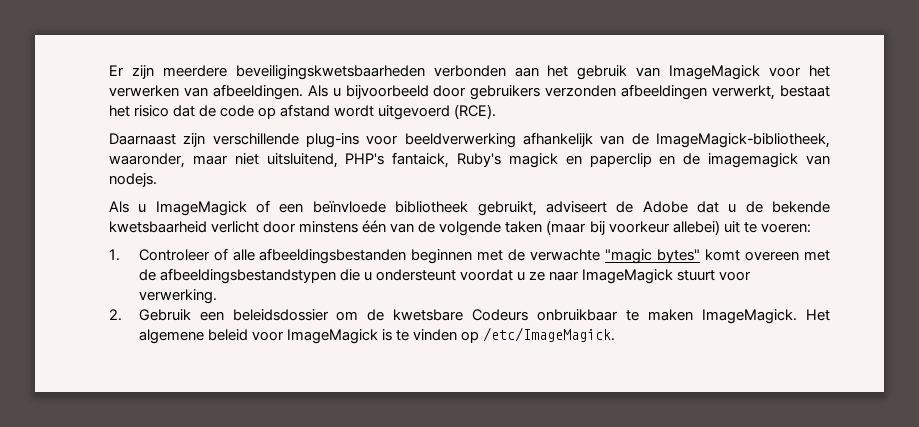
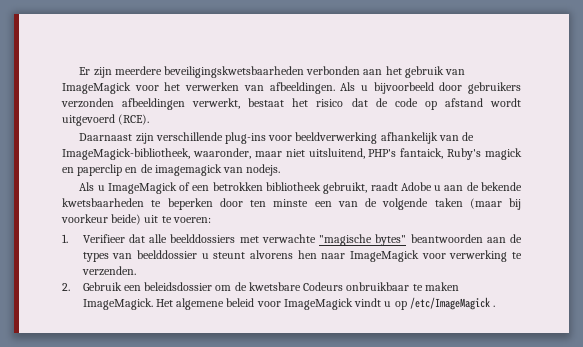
[312,201,386,213] beïnvloede -> [212,182,263,191] betrokken
[545,201,831,213] [109,220,387,233] adviseert de Adobe dat u de bekende kwetsbaarheid verlicht door minstens één -> [370,182,523,191] [62,198,332,210] raadt Adobe u aan de bekende kwetsbaarheden te beperken door ten minste een
[672,220,720,235] allebei) -> [111,214,142,225] beide)
[138,248,830,264] [138,268,752,284] [138,289,217,304] Controleer of alle afbeeldingsbestanden beginnen met de verwachte "magic bytes" komt overeen met de afbeeldingsbestandstypen die u ondersteunt voordat u ze naar ImageMagick stuurt voor verwerking. -> [82,234,522,246] [82,250,523,262] [81,266,136,276] Verifieer dat alle beelddossiers met verwachte "magische bytes" beantwoorden aan de types van beelddossier u steunt alvorens hen naar ImageMagick voor verwerking te verzenden.
[381,327,616,343] is te vinden op /etc/ImageMagick. -> [354,297,495,310] vindt u op /etc/ImageMagick .

